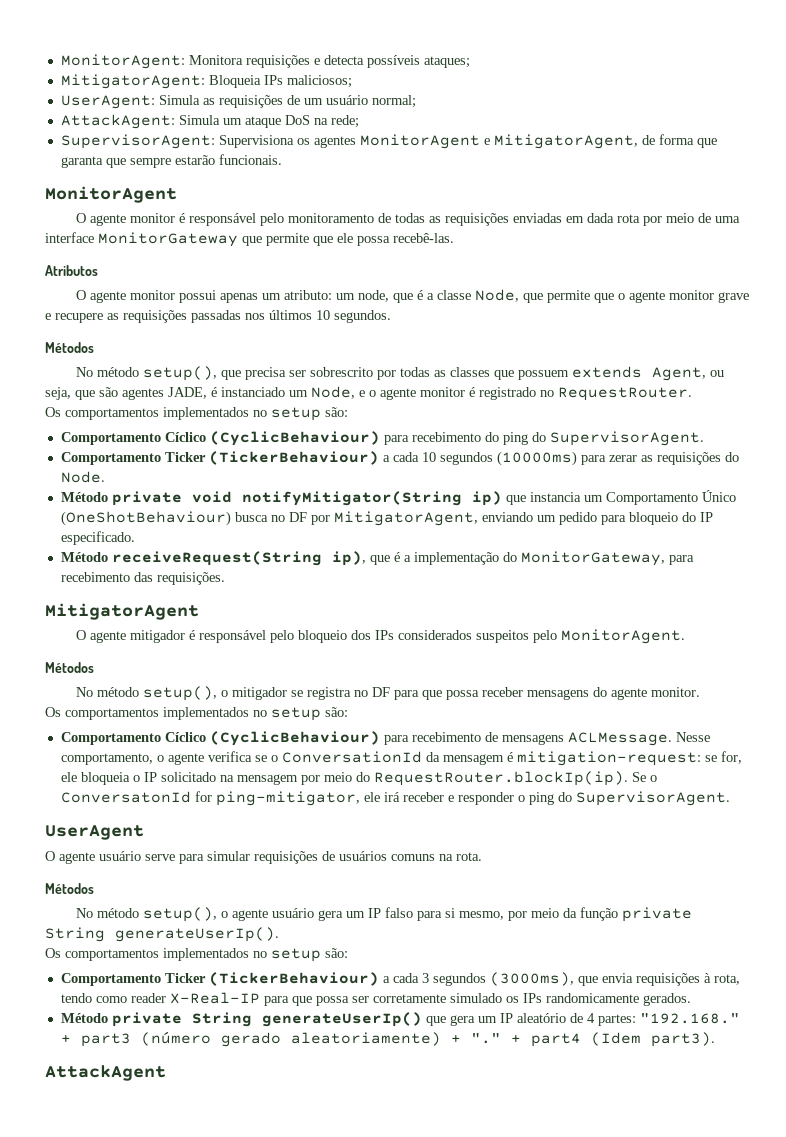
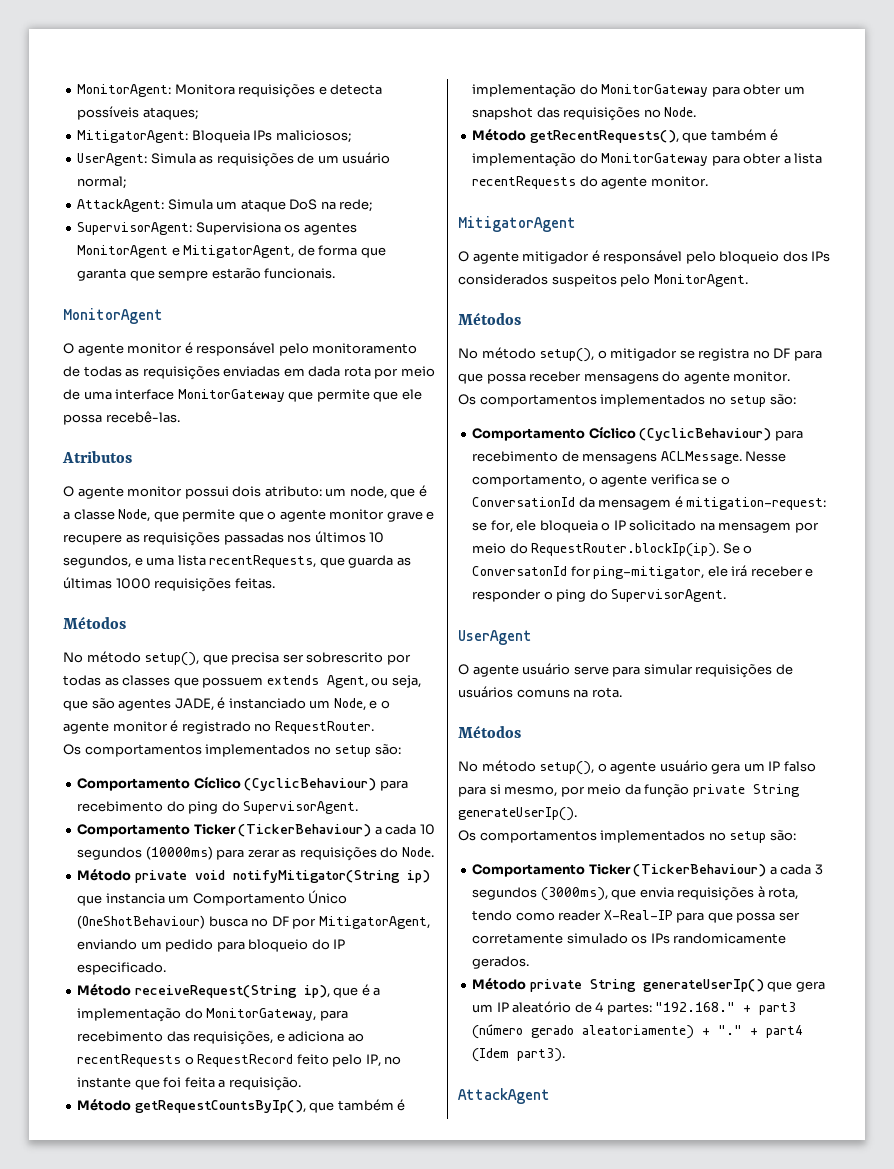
[220,293,282,303] apenas um -> [232,486,262,497] dois
[334,310,391,323] segundos. -> [63,555,411,568] [63,577,275,592] segundos, e uma lista recentRequests, que guarda as últimas 1000 requisições feitas.
[156,572,225,585] requisições. -> [193,1031,364,1045] [77,1054,402,1067] [77,1077,301,1091] [77,1099,406,1113] [472,84,805,98] [472,107,697,121] [472,129,779,143] [472,153,823,167] [472,176,708,189] requisições, e adiciona ao recentRequests o RequestRecord feito pelo IP, no instante que foi feita a requisição. // Método getRequestCountsByIp(), que também é implementação do MonitorGateway para obter um snapshot das requisições no Node. // Método getRecentRequests(), que também é implementação do MonitorGateway para obter a lista recentRequests do agente monitor.

